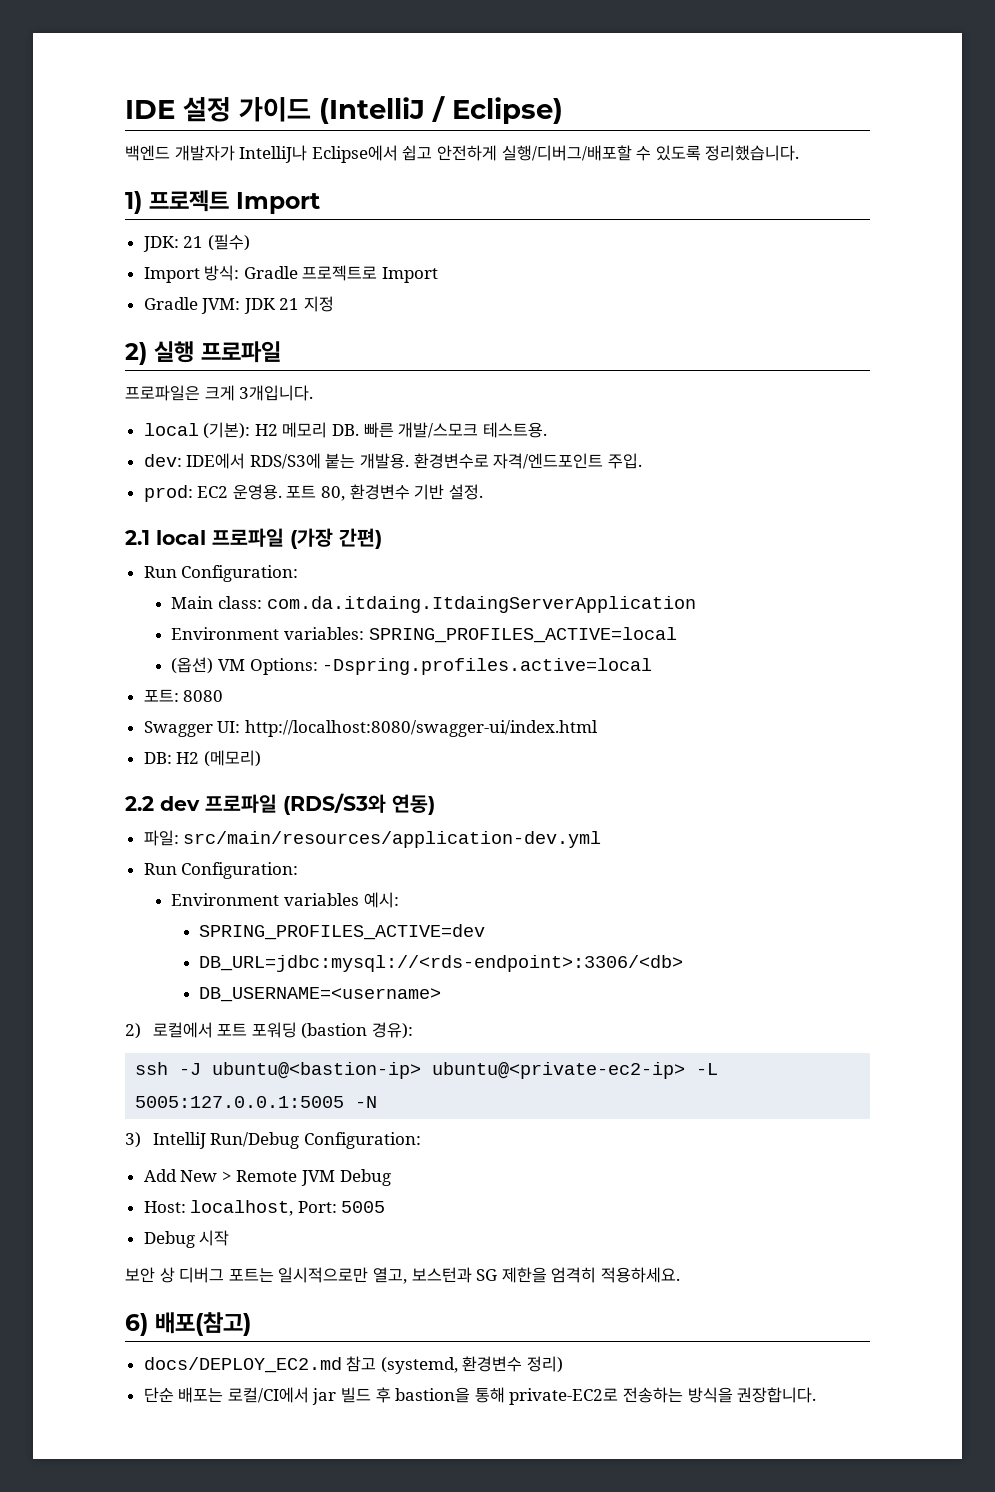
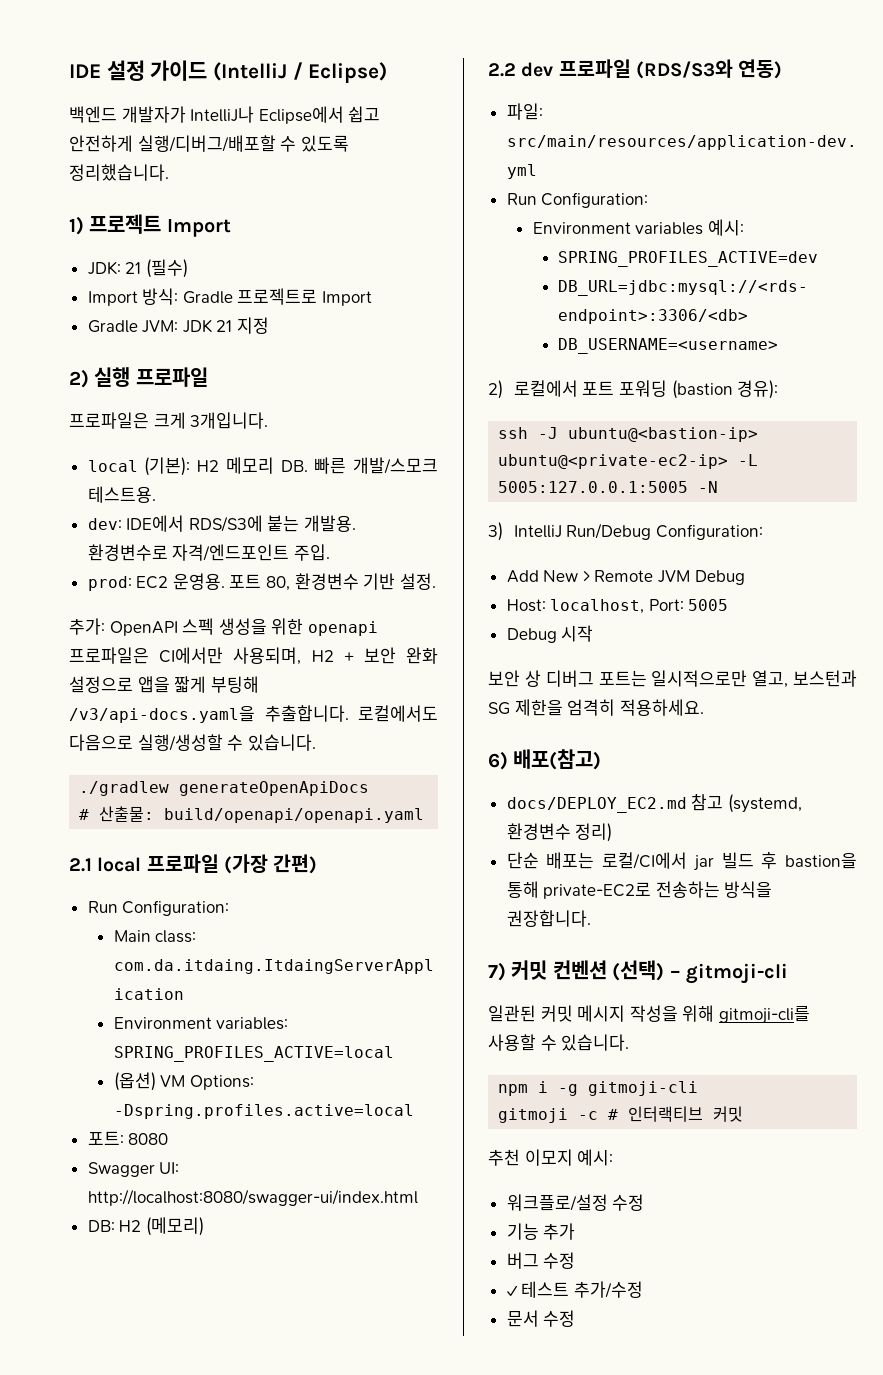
(483, 492) none -> [69,618,378,636] [69,647,439,665] [69,676,259,693] [69,705,438,723] [69,734,316,751] [79,781,370,796] [79,806,425,823] // 추가: OpenAPI 스펙 생성을 위한 openapi 프로파일은 CI에서만 사용되며, H2 + 보안 완화 설정으로 앱을 짧게 부팅해 /v3/api-docs.yaml을 추출합니다. 로컬에서도 다음으로 실행/생성할 수 있습니다. // ./gradlew generateOpenApiDocs // # 산출물: build/openapi/openapi.yaml
(817, 1395) none -> [488,960,788,984] [488,1005,810,1024] [488,1034,630,1051] [498,1081,699,1096] [498,1106,744,1123] [488,1149,614,1166] [506,1194,645,1211] [506,1223,576,1240] [506,1252,576,1269] [506,1281,643,1298] [506,1310,576,1327] // 7) 커밋 컨벤션 (선택) – gitmoji-cli // 일관된 커밋 메시지 작성을 위해 gitmoji-cli를 사용할 수 있습니다. // npm i -g gitmoji-cli // gitmoji -c # 인터랙티브 커밋 // 추천 이모지 예시: // 워크플로/설정 수정 // 기능 추가 // 버그 수정 // ✓ 테스트 추가/수정 // 문서 수정

